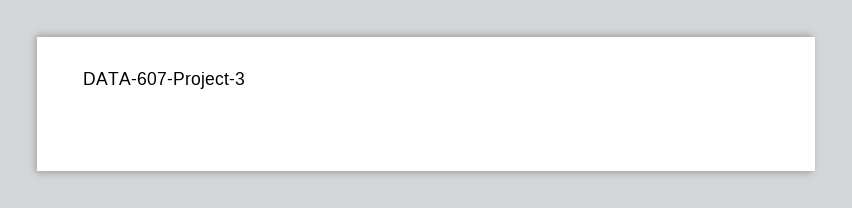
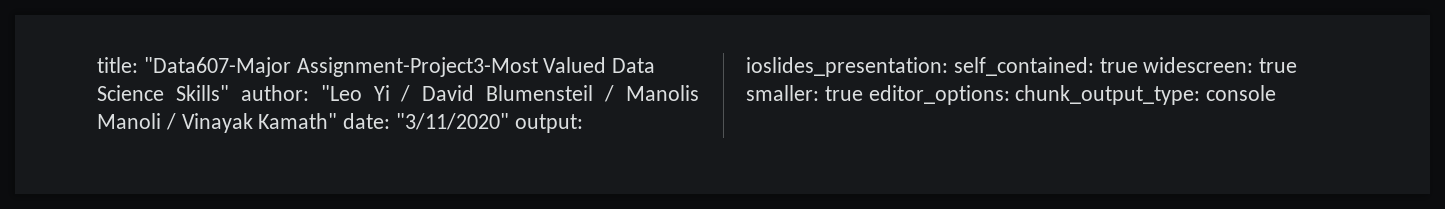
[83,72,245,89] DATA-607-Project-3 -> [97,57,656,77] [97,85,700,102] [97,113,583,133] [746,57,1298,77] [746,85,1277,105] title: "Data607-Major Assignment-Project3-Most Valued Data Science Skills" author: "Leo Yi / David Blumensteil / Manolis Manoli / Vinayak Kamath" date: "3/11/2020" output: ioslides_presentation: self_contained: true widescreen: true smaller: true editor_options: chunk_output_type: console

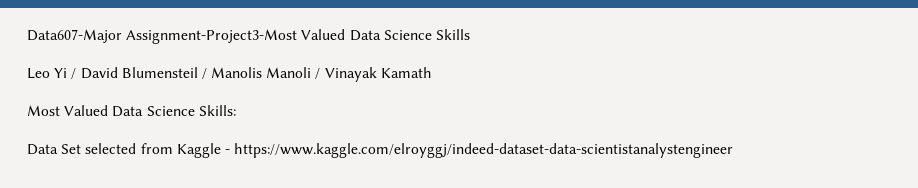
[97,57,291,77] title: "Data607-Major -> [27,29,122,43] Data607-Major
[175,85,362,101] Skills" author: "Leo -> [435,29,470,40] [27,68,50,79] Skills // Leo
[258,113,583,133] [746,57,1298,77] [746,85,1277,105] Kamath" date: "3/11/2020" output: ioslides_presentation: self_contained: true widescreen: true smaller: true editor_options: chunk_output_type: console -> [380,67,432,78] [27,105,236,117] [27,143,734,158] Kamath // Most Valued Data Science Skills: // Data Set selected from Kaggle - https://www.kaggle.com/elroyggj/indeed-dataset-data-scientistanalystengineer

